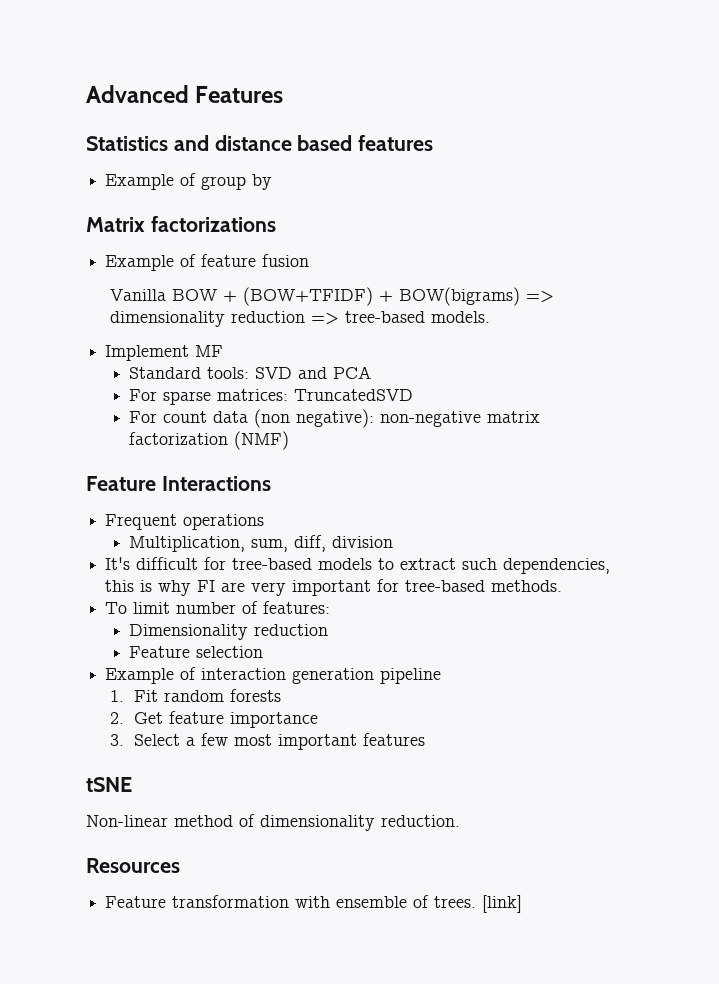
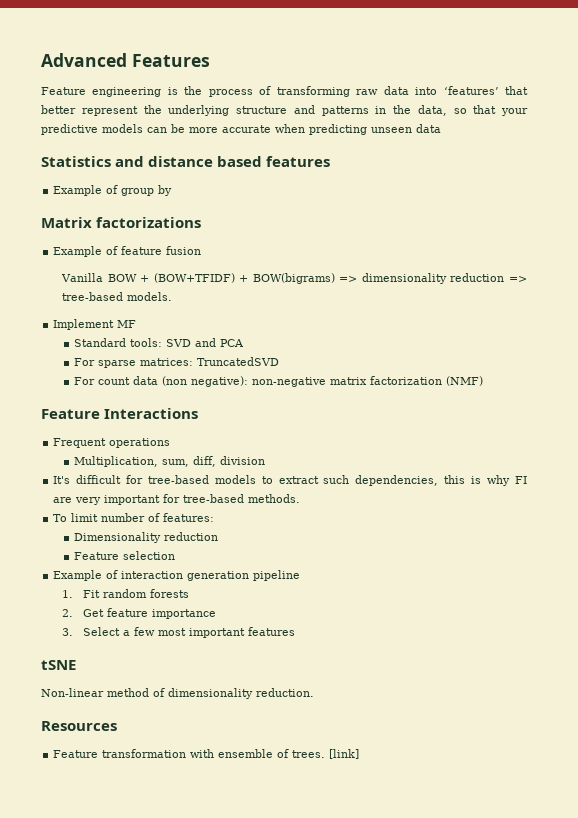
(284, 94) none -> [41,86,528,97] [41,105,528,116] [41,124,441,135] // Feature engineering is the process of transforming raw data into ‘features’ that better represent the underlying structure and patterns in the data, so that your predictive models can be more accurate when predicting unseen data

